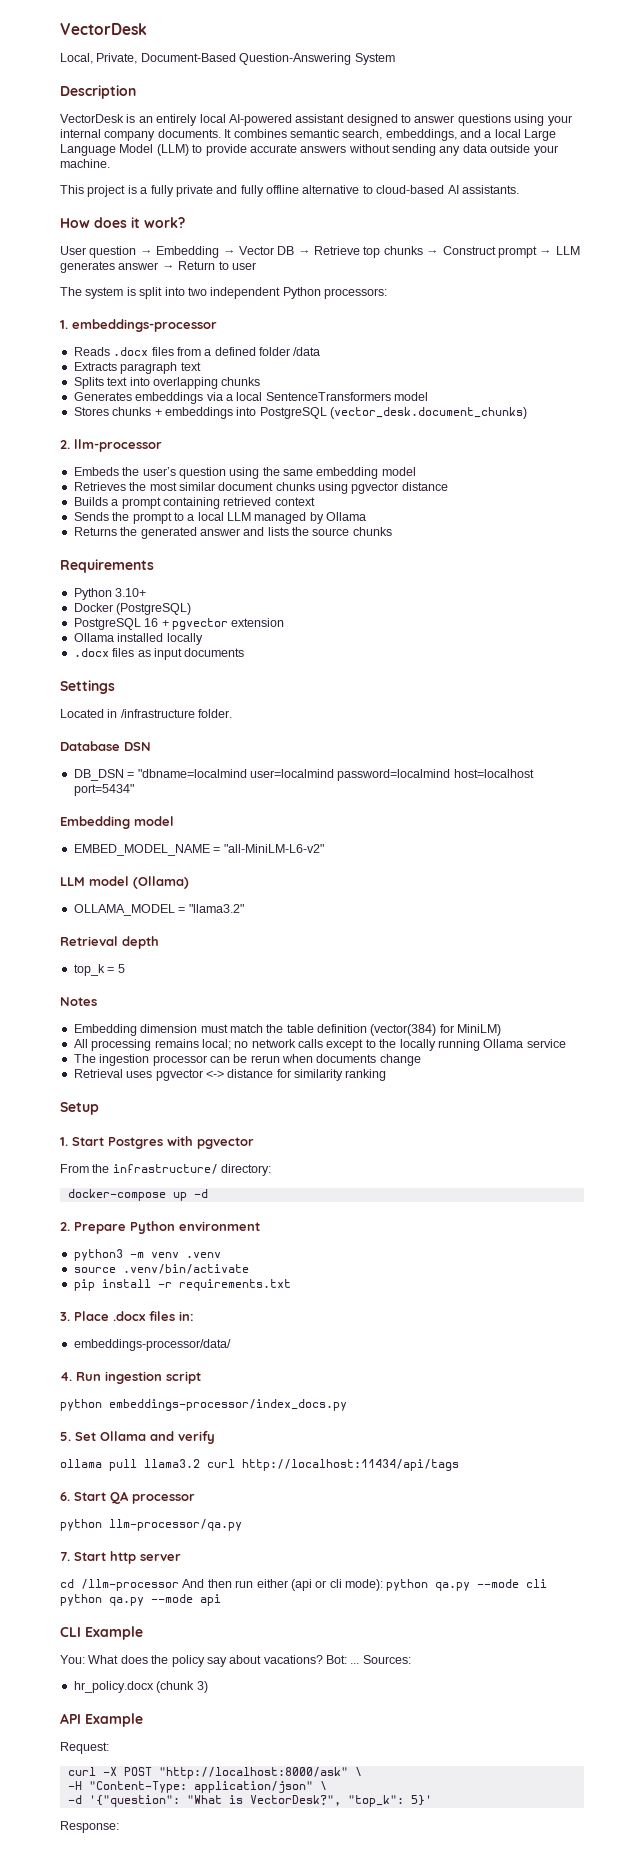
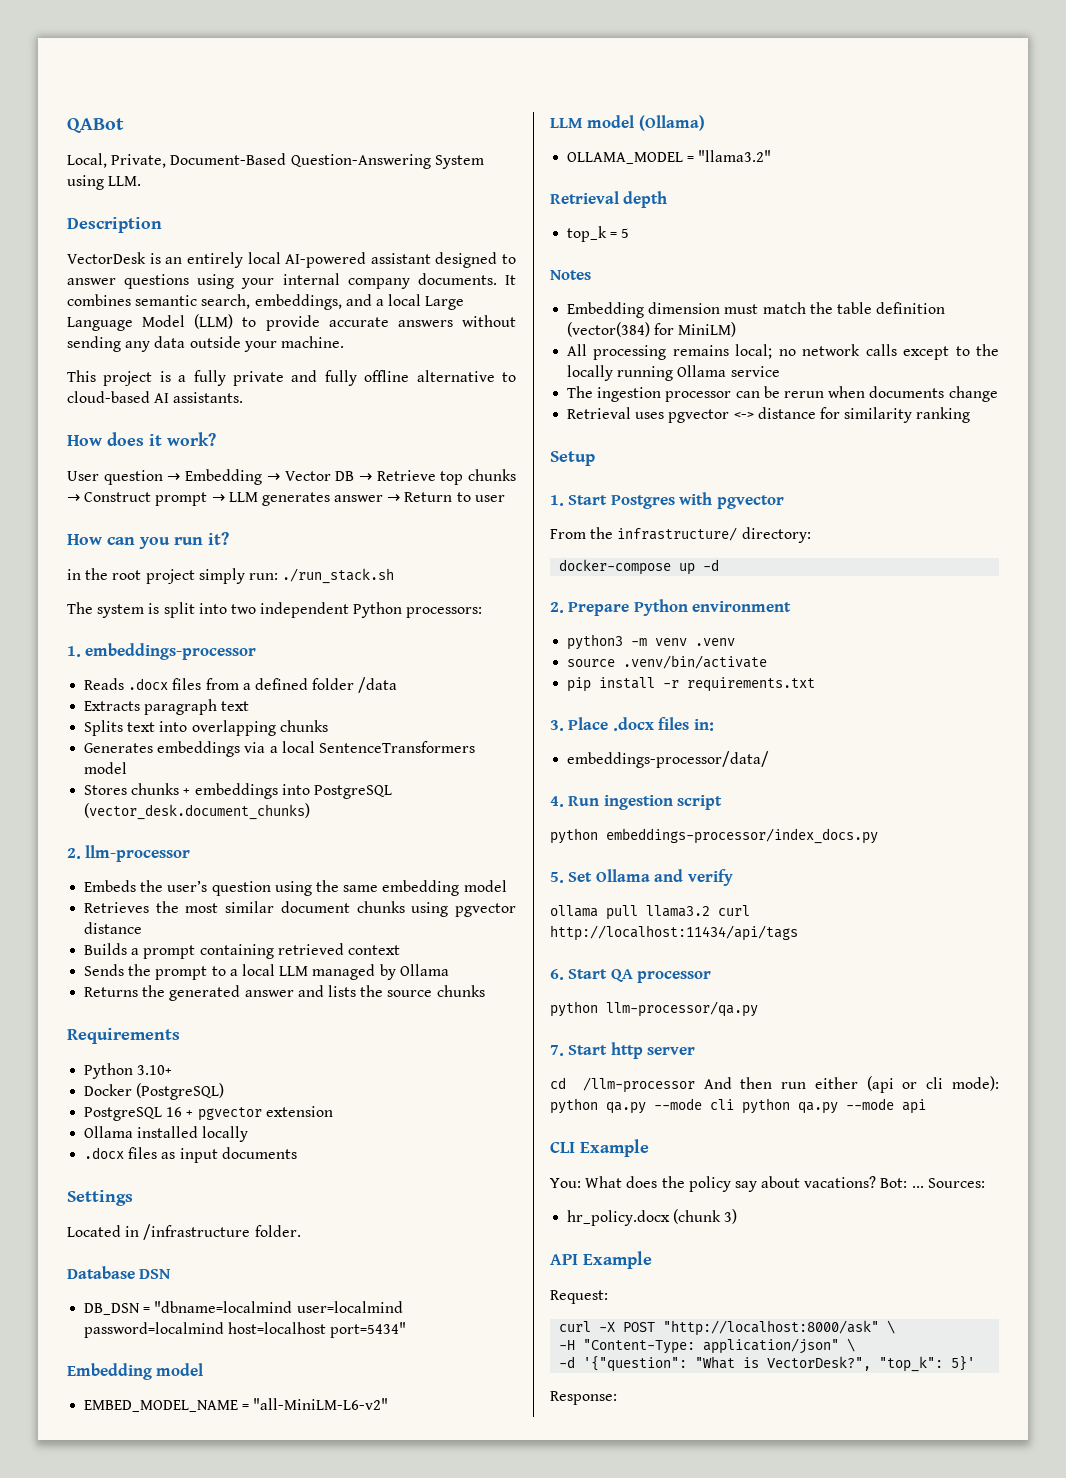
[60,23,147,35] VectorDesk -> [67,118,124,133] QABot
(395, 59) none -> [67,175,142,190] using LLM.
(256, 266) none -> [67,532,229,549] [67,568,395,584] // How can you run it? // in the root project simply run: ./run_stack.sh

